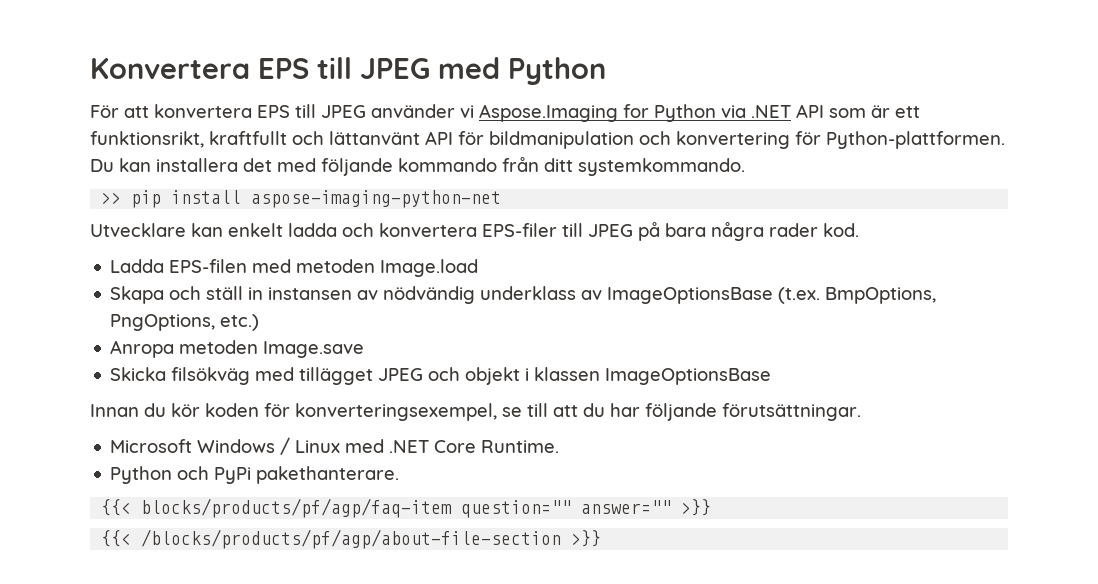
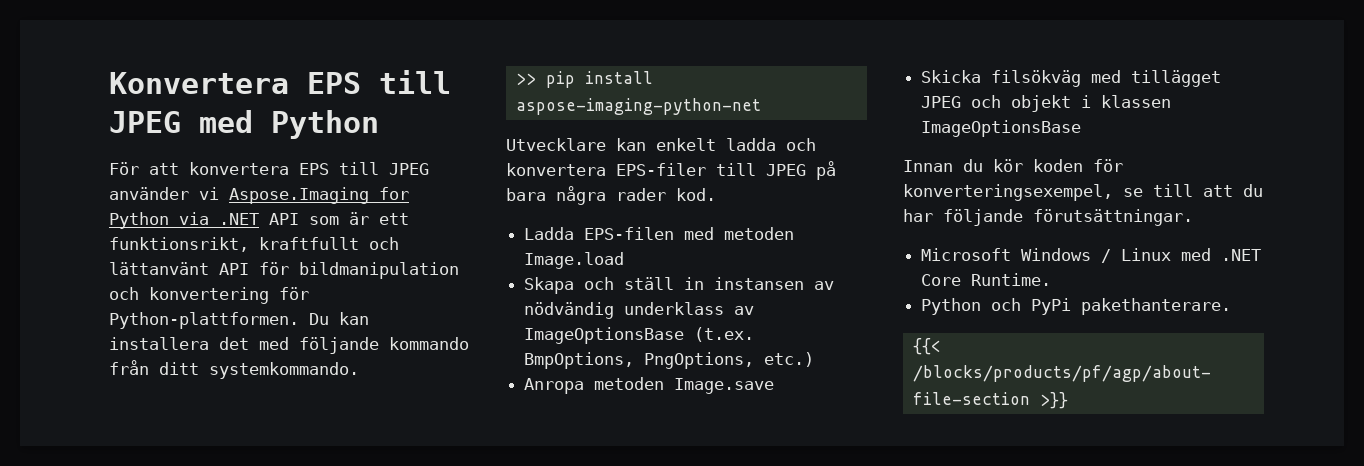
[101,498,712,518] // {{< blocks/products/pf/agp/faq-item question="" answer="" >}} -> (1232, 306) none

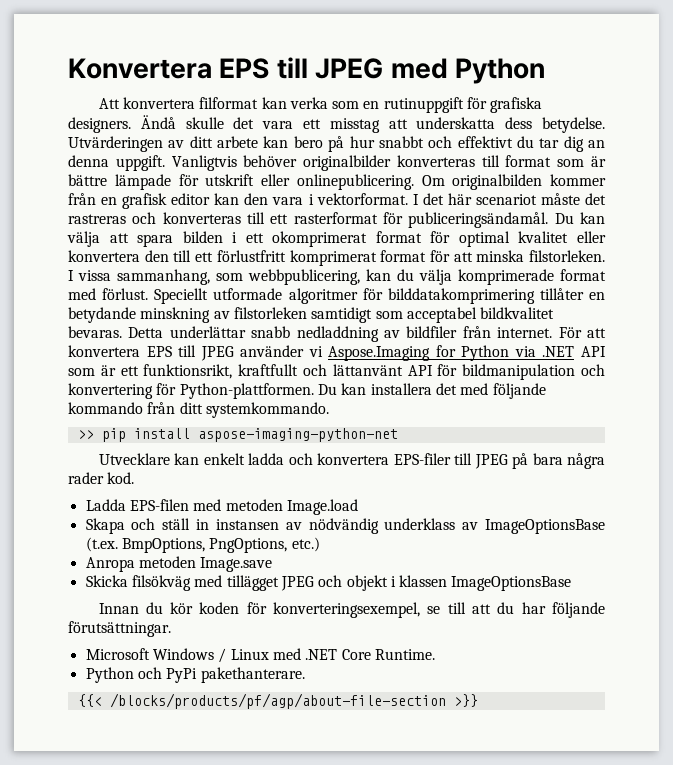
(379, 124) none -> [98,97,543,113] [68,115,605,133] [68,136,605,152] [68,155,606,171] [68,174,606,190] [68,193,606,209] [68,212,605,228] [67,231,607,247] [68,250,605,266] [68,269,606,285] [68,288,605,304] [68,307,555,323] [68,326,553,342] Att konvertera filformat kan verka som en rutinuppgift för grafiska designers. Ändå skulle det vara ett misstag att underskatta dess betydelse. Utvärderingen av ditt arbete kan bero på hur snabbt och effektivt du tar dig an denna uppgift. Vanligtvis behöver originalbilder konverteras till format som är bättre lämpade för utskrift eller onlinepublicering. Om originalbilden kommer från en grafisk editor kan den vara i vektorformat. I det här scenariot måste det rastreras och konverteras till ett rasterformat för publiceringsändamål. Du kan välja att spara bilden i ett okomprimerat format för optimal kvalitet eller konvertera den till ett förlustfritt komprimerat format för att minska filstorleken. I vissa sammanhang, som webbpublicering, kan du välja komprimerade format med förlust. Speciellt utformade algoritmer för bilddatakomprimering tillåter en betydande minskning av filstorleken samtidigt som acceptabel bildkvalitet bevaras. Detta underlättar snabb nedladdning av bildfiler från internet.

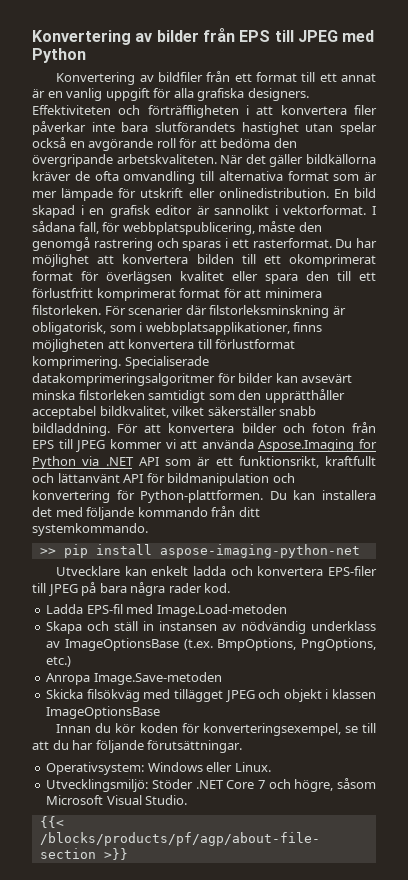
[68,58,212,79] Konvertera -> [32,28,235,45] Konvertering av bilder från
[98,97,543,113] [68,115,605,133] [68,136,605,152] [68,155,500,171] Att konvertera filformat kan verka som en rutinuppgift för grafiska designers. Ändå skulle det vara ett misstag att underskatta dess betydelse. Utvärderingen av ditt arbete kan bero på hur snabbt och effektivt du tar dig an denna uppgift. Vanligtvis behöver originalbilder konverteras till -> [56,71,377,85] [32,88,309,101] [32,105,377,118] [32,121,377,135] [32,137,297,151] [32,154,376,167] [32,171,283,184] Konvertering av bildfiler från ett format till ett annat är en vanlig uppgift för alla grafiska designers. Effektiviteten och förträffligheten i att konvertera filer påverkar inte bara slutförandets hastighet utan spelar också en avgörande roll för att bedöma den övergripande arbetskvaliteten. När det gäller bildkällorna kräver de ofta omvandling till alternativa
[68,174,107,186] bättre -> [32,191,57,198] mer
[296,174,606,190] [68,193,606,209] [68,212,605,228] [67,231,238,247] onlinepublicering. Om originalbilden kommer från en grafisk editor kan den vara i vektorformat. I det här scenariot måste det rastreras och konverteras till ett rasterformat för publiceringsändamål. Du kan välja att spara bilden i -> [218,188,376,198] [32,205,377,218] [32,221,322,235] [32,237,377,251] [32,254,256,267] onlinedistribution. En bild skapad i en grafisk editor är sannolikt i vektorformat. I sådana fall, för webbplatspublicering, måste den genomgå rastrering och sparas i ett rasterformat. Du har möjlighet att konvertera bilden till
[458,231,510,247] optimal -> [106,271,172,284] överlägsen
[68,250,140,262] konvertera -> [265,274,298,284] spara
[476,250,605,262] [68,269,606,285] [68,288,605,304] [68,307,555,323] [68,326,606,342] [68,345,323,361] minska filstorleken. I vissa sammanhang, som webbpublicering, kan du välja komprimerade format med förlust. Speciellt utformade algoritmer för bilddatakomprimering tillåter en betydande minskning av filstorleken samtidigt som acceptabel bildkvalitet bevaras. Detta underlättar snabb nedladdning av bildfiler från internet. För att konvertera EPS till JPEG använder vi -> [264,288,322,298] [32,305,346,318] [32,322,323,335] [32,339,296,352] [32,356,209,369] [32,373,353,386] [32,389,345,403] [32,406,317,419] [32,422,376,436] [32,439,254,452] minimera filstorleken. För scenarier där filstorleksminskning är obligatorisk, som i webbplatsapplikationer, finns möjligheten att konvertera till förlustformat komprimering. Specialiserade datakomprimeringsalgoritmer för bilder kan avsevärt minska filstorleken samtidigt som den upprätthåller acceptabel bildkvalitet, vilket säkerställer snabb bildladdning. För att konvertera bilder och foton från EPS till JPEG kommer vi att använda
[129,499,358,515] EPS-filen med metoden Image.load -> [86,604,287,617] EPS-fil med Image.Load-metoden
[138,556,273,572] metoden Image.save -> [93,672,222,685] Image.Save-metoden
[85,648,435,663] [85,667,305,683] Microsoft Windows / Linux med .NET Core Runtime. // Python och PyPi pakethanterare. -> [46,762,271,775] [46,778,376,792] [46,795,188,805] Operativsystem: Windows eller Linux. // Utvecklingsmiljö: Stöder .NET Core 7 och högre, såsom Microsoft Visual Studio.

